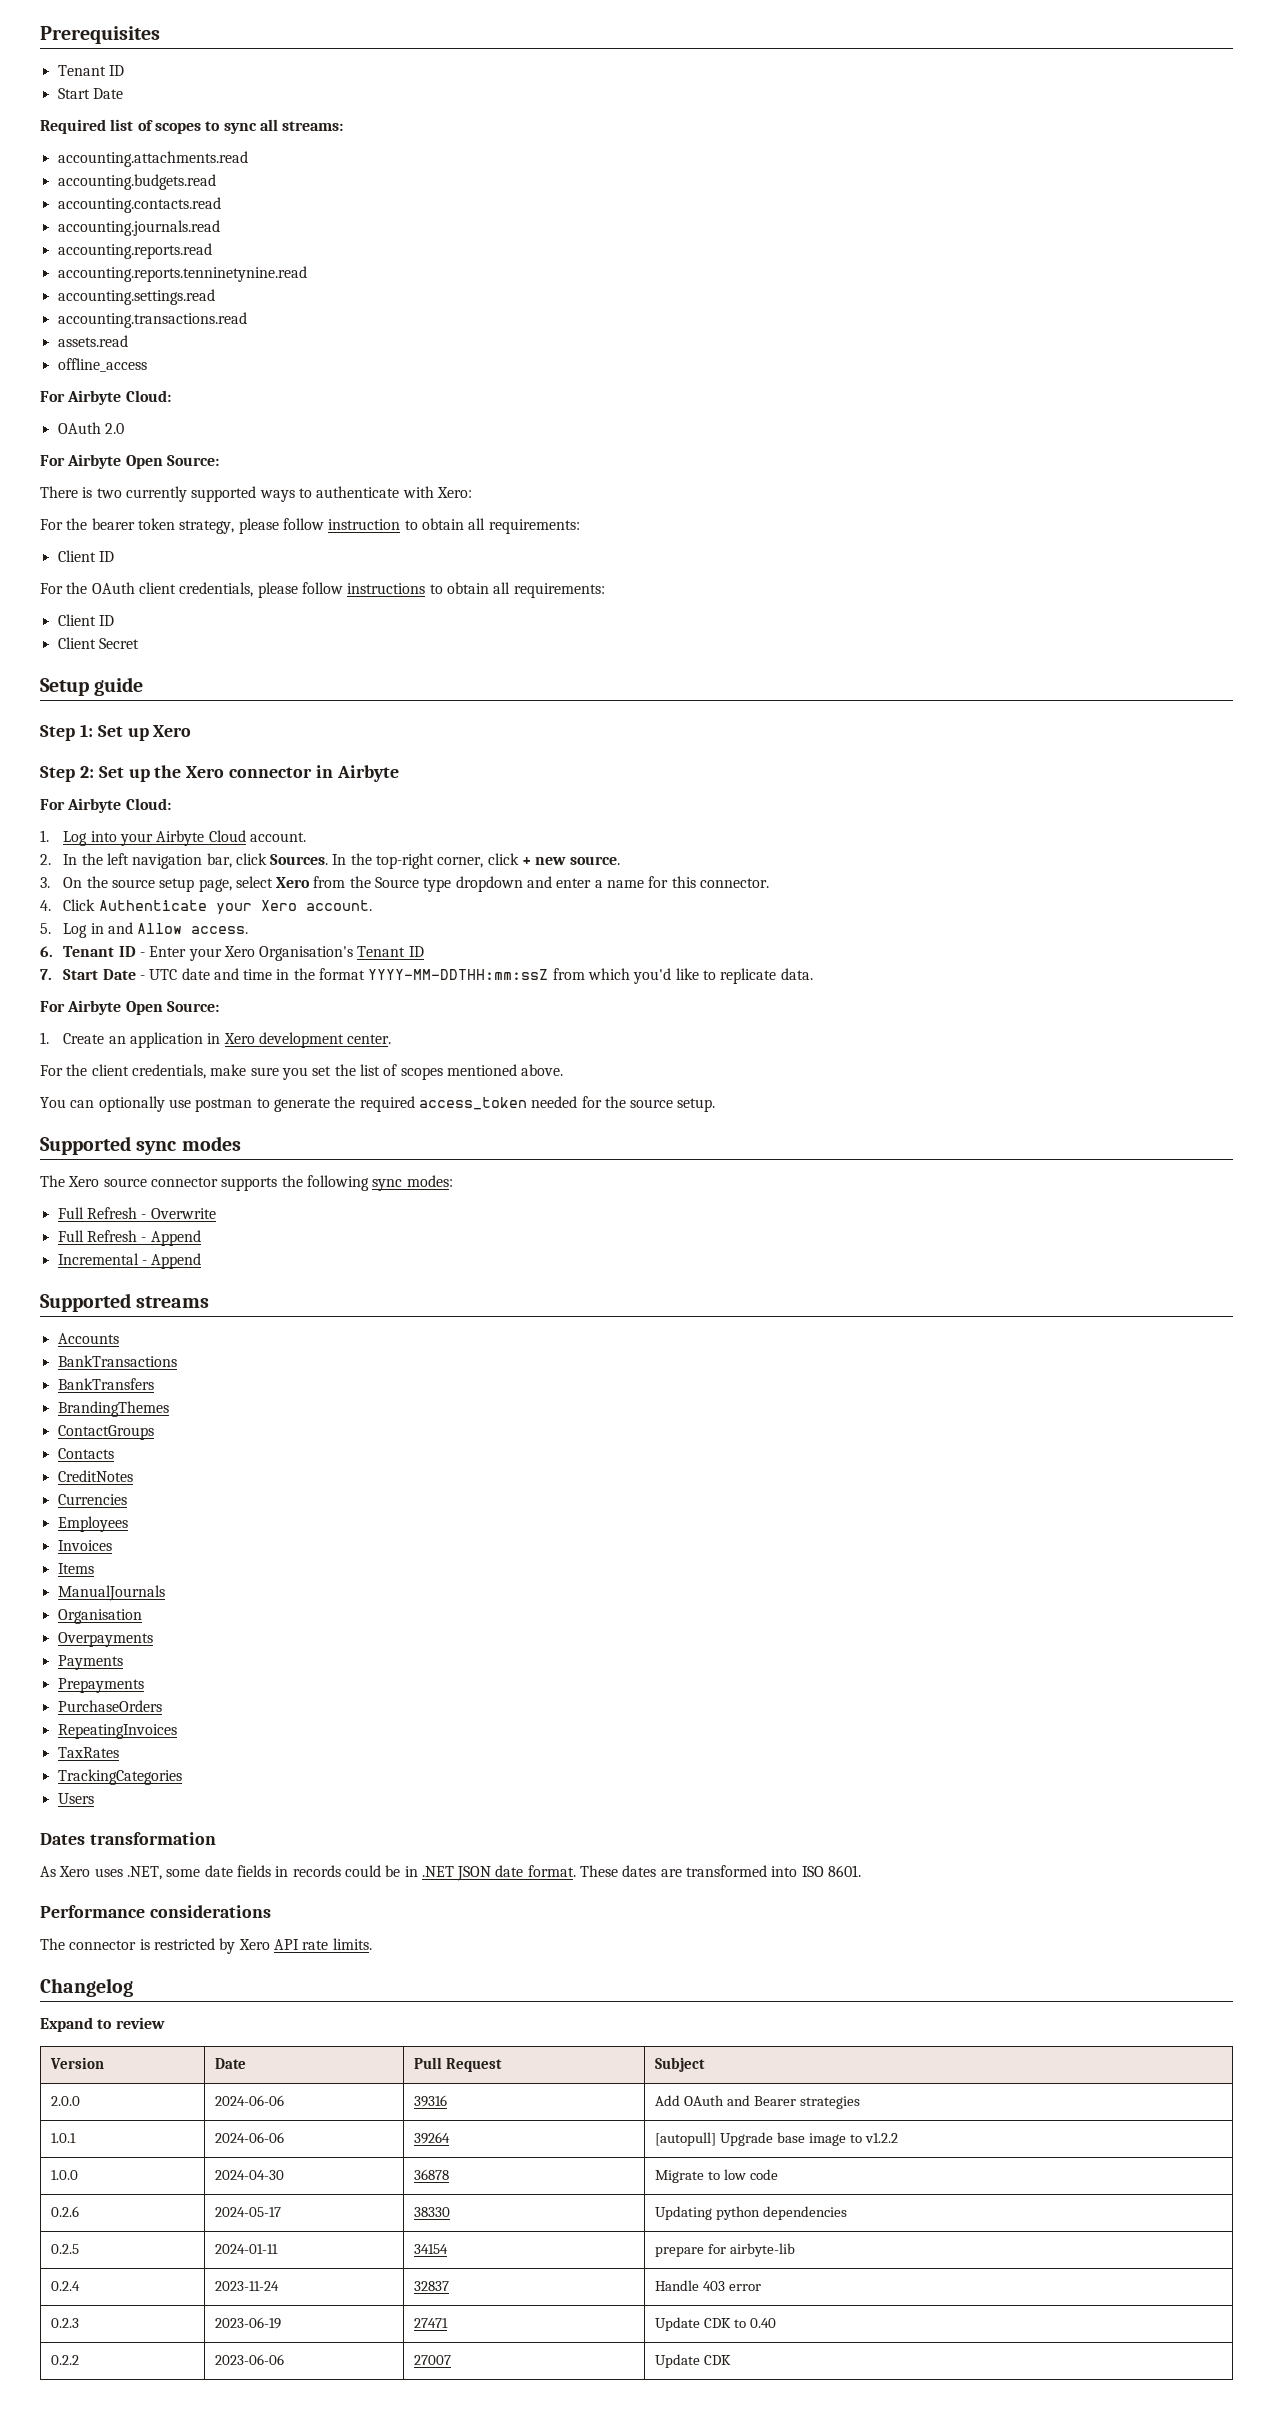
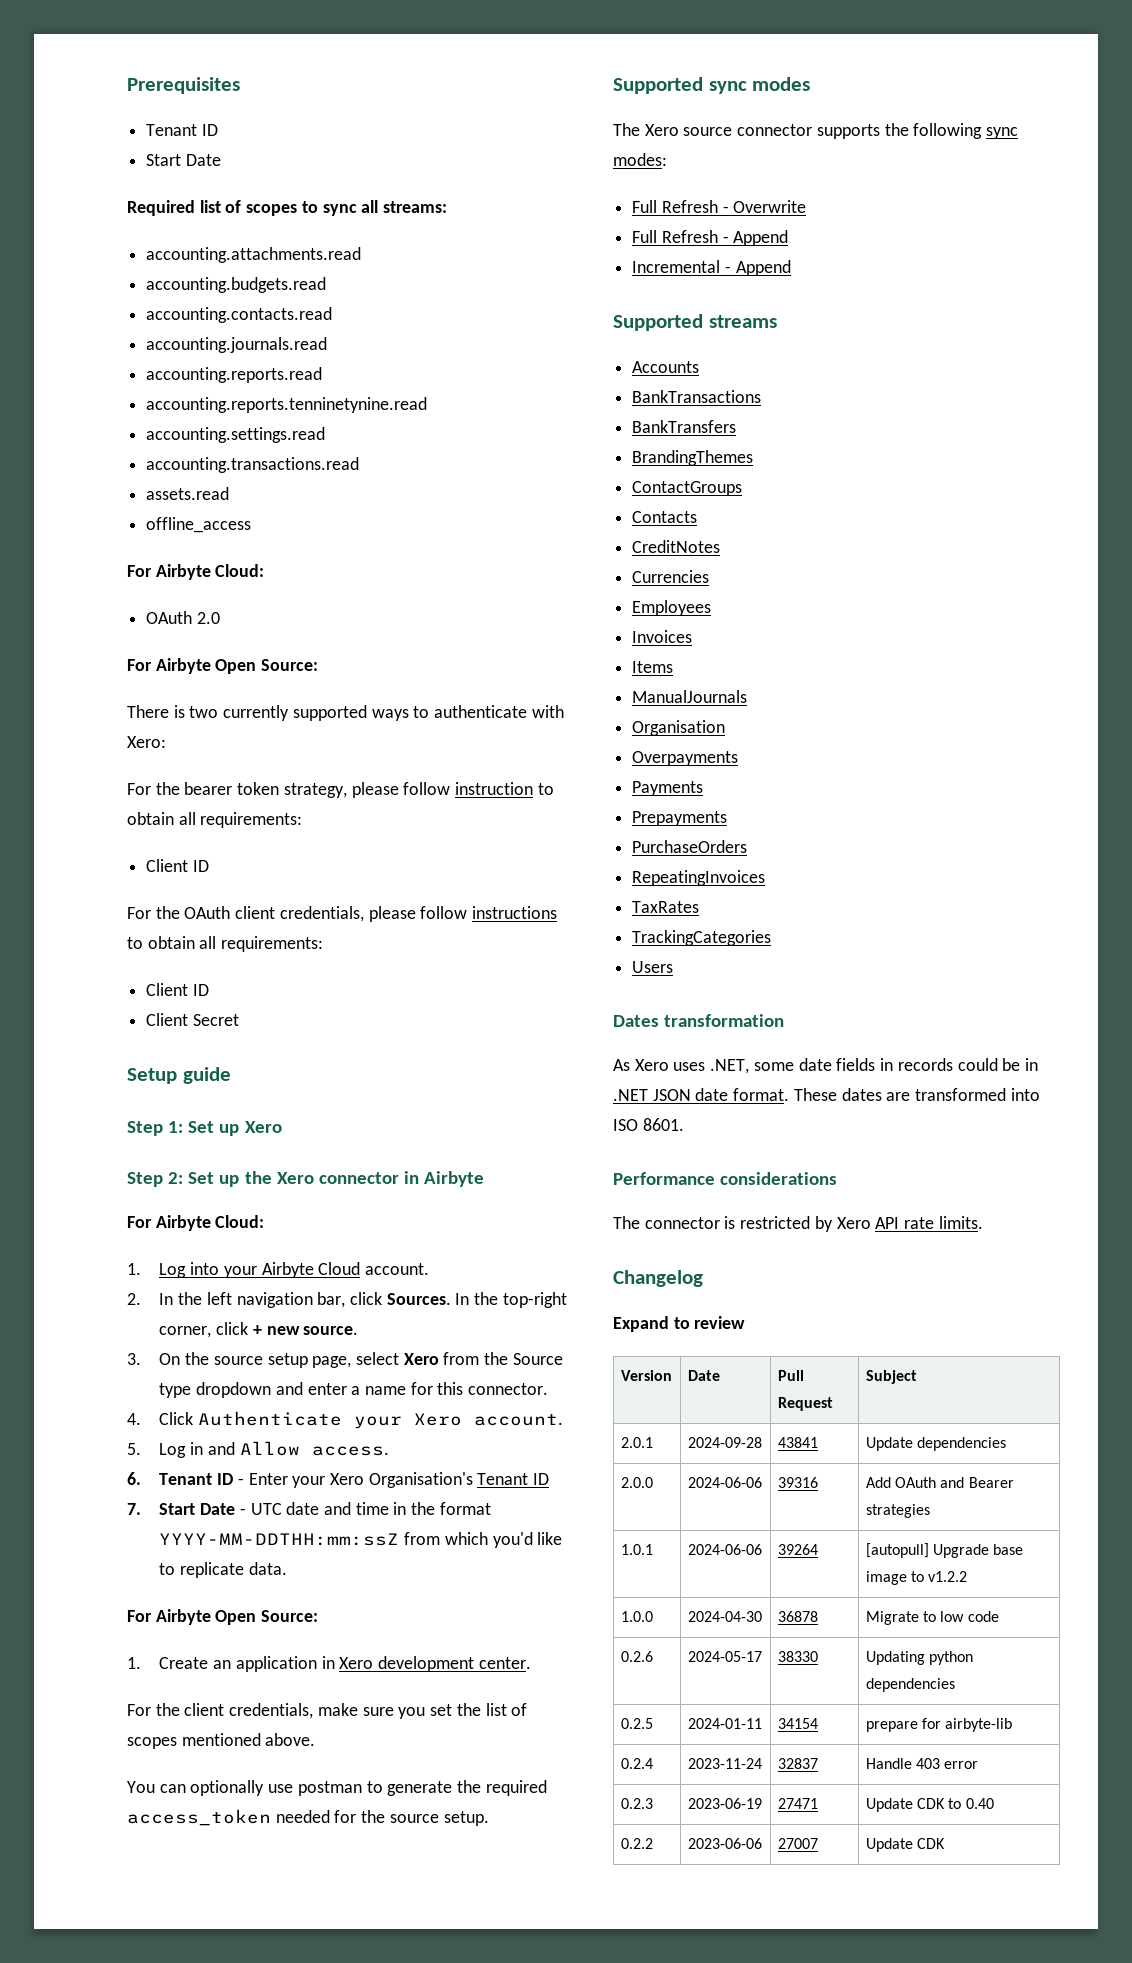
(705, 2064) none -> [620,1437,653,1448] [687,1437,762,1448] [777,1437,818,1448] [865,1437,1006,1451] // 2.0.1 | 2024-09-28 | 43841 | Update dependencies

